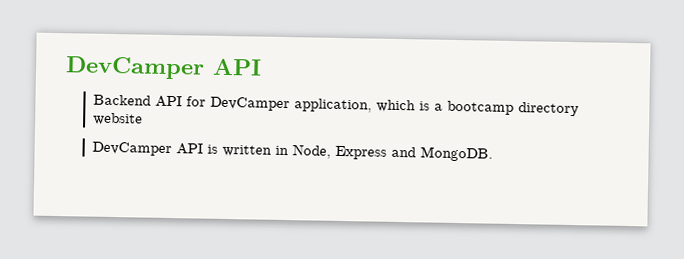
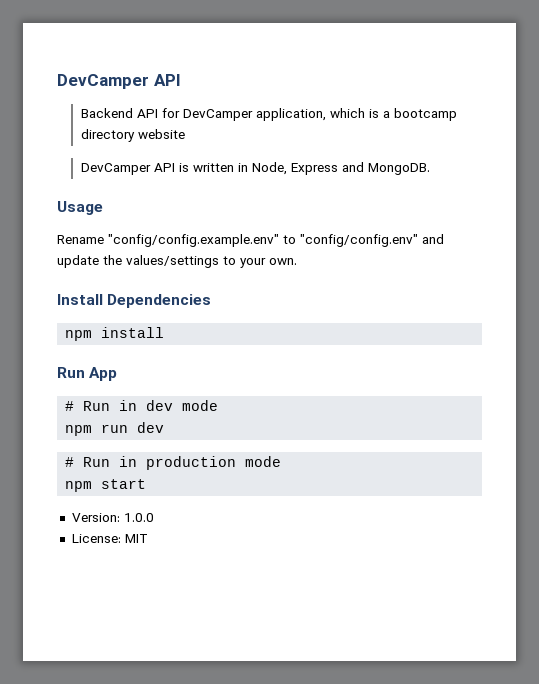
(493, 154) none -> [57,201,103,215] [57,234,444,247] [57,255,297,268] [57,294,212,308] [65,327,165,341] [57,367,118,381] [65,400,219,411] [65,422,165,436] [65,456,282,470] [65,479,147,492] [71,513,154,522] [71,534,148,543] // Usage // Rename "config/config.example.env" to "config/config.env" and update the values/settings to your own. // Install Dependencies // npm install // Run App // # Run in dev mode // npm run dev // # Run in production mode // npm start // Version: 1.0.0 // License: MIT

